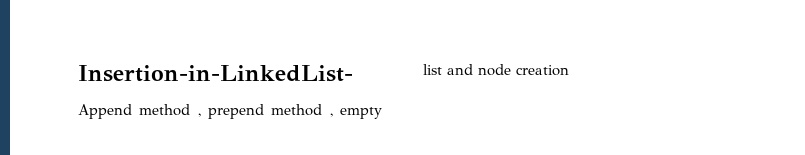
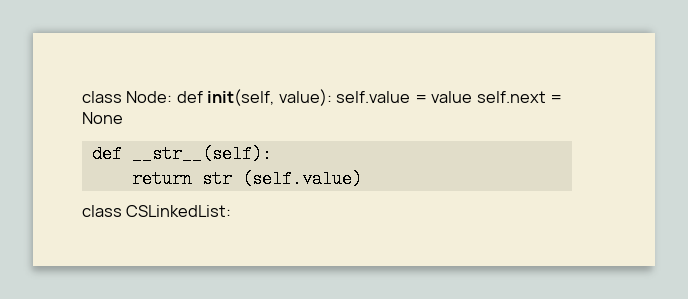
[78,65,353,82] [78,104,382,119] [423,64,569,76] Insertion-in-LinkedList- // Append method , prepend method , empty list and node creation -> [82,89,563,106] [82,112,123,124] [91,145,272,163] [131,170,362,188] [82,205,232,217] class Node: def init(self, value): self.value = value self.next = None // def __str__(self): // return str (self.value) // class CSLinkedList:

